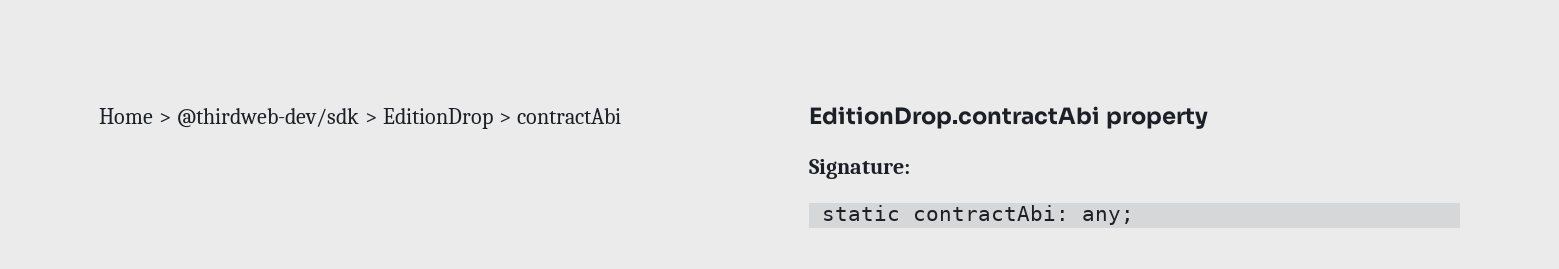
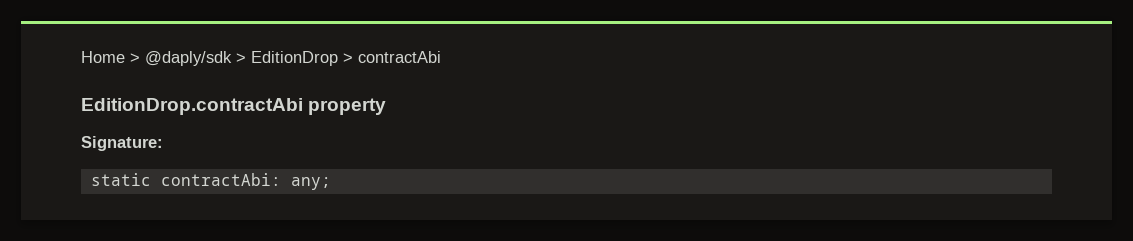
[176,108,359,128] @thirdweb-dev/sdk -> [145,51,232,66] @daply/sdk

